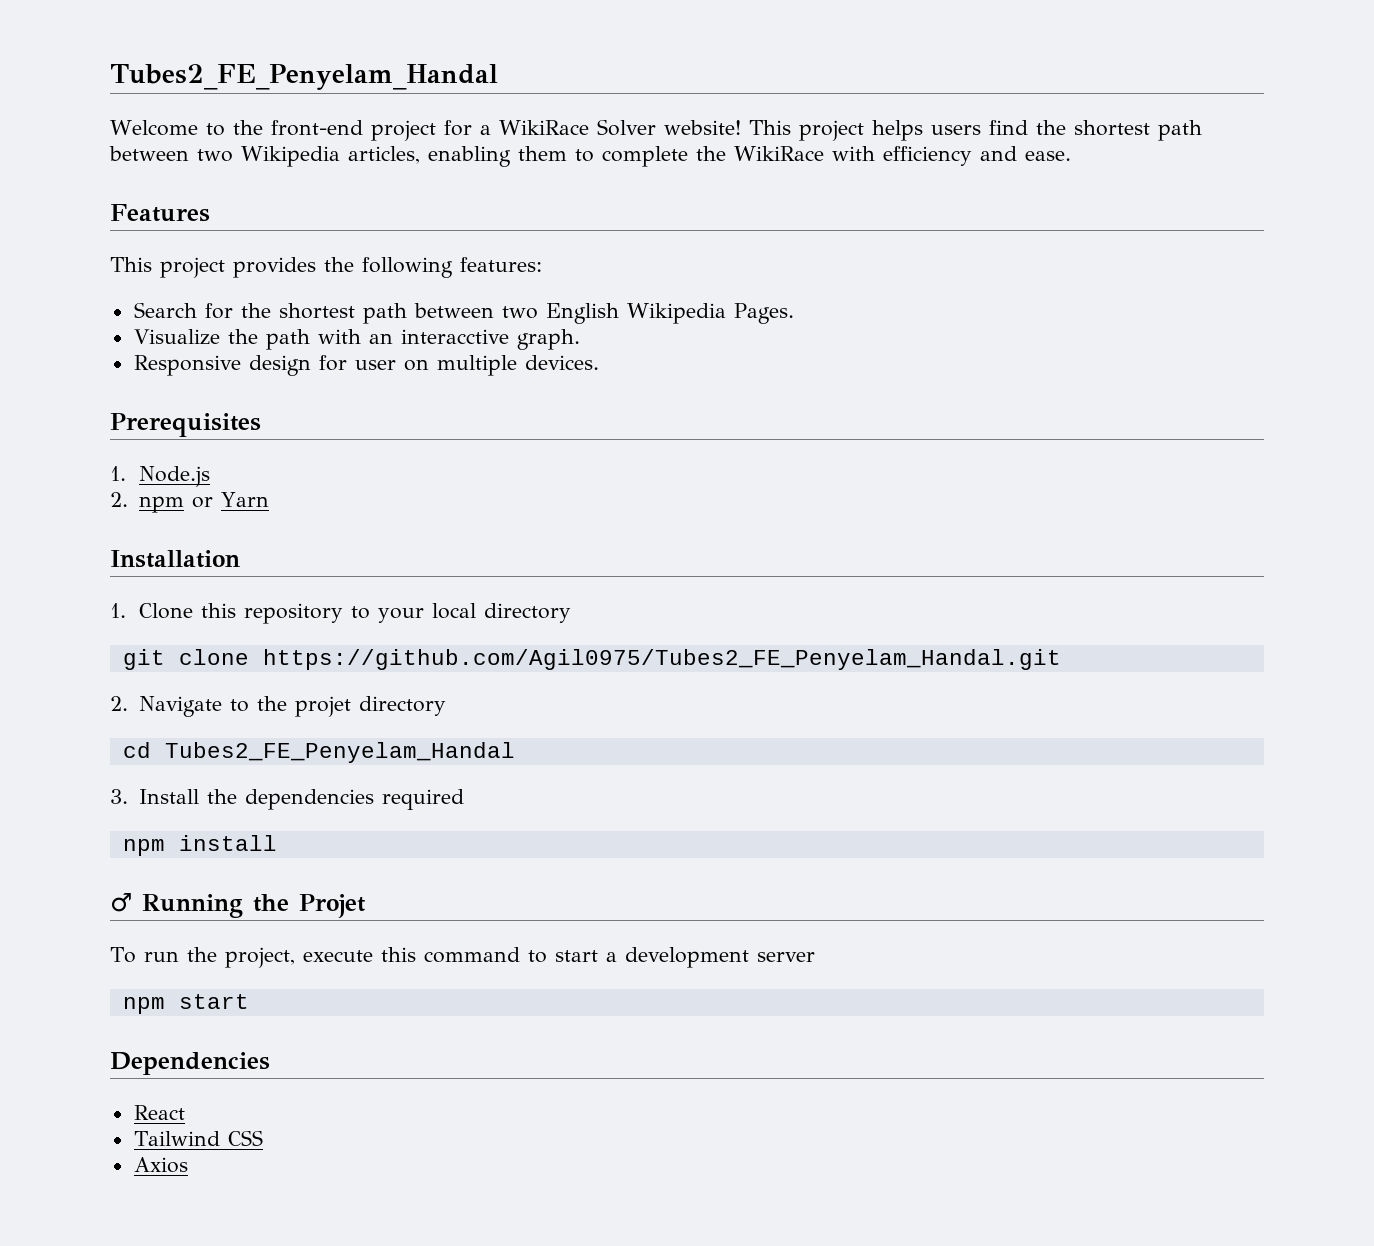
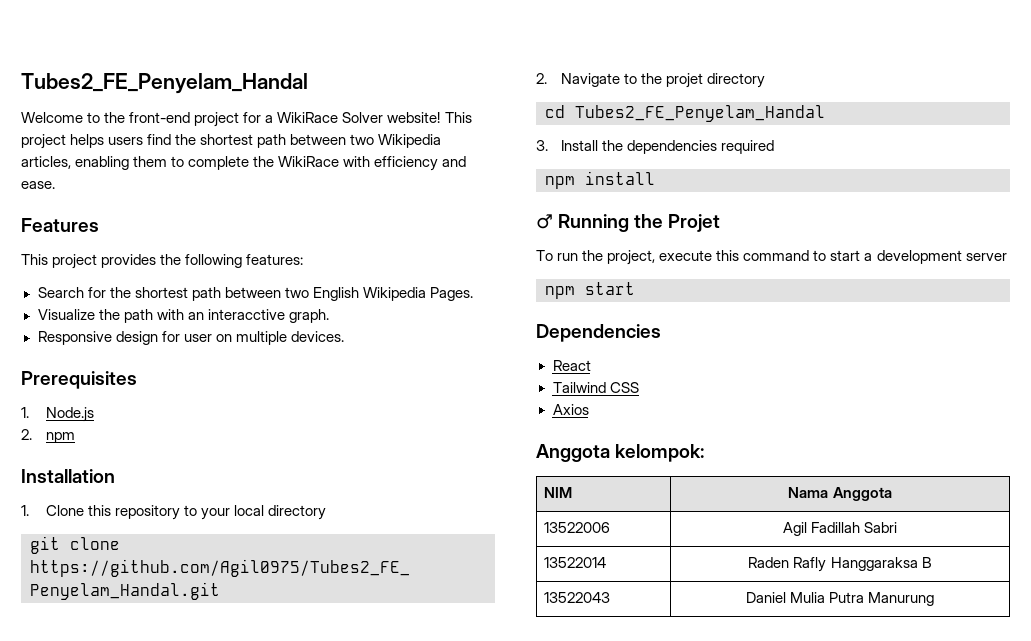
[192,492,270,508] or Yarn -> (76, 437) none
(188, 1165) none -> [536,444,705,462] [544,487,573,498] [788,487,892,501] [544,522,611,533] [782,522,898,536] [544,557,607,568] [748,557,932,572] [544,592,611,603] [745,592,935,606] // Anggota kelompok: // NIM | Nama Anggota // 13522006 | Agil Fadillah Sabri // 13522014 | Raden Rafly Hanggaraksa B // 13522043 | Daniel Mulia Putra Manurung

